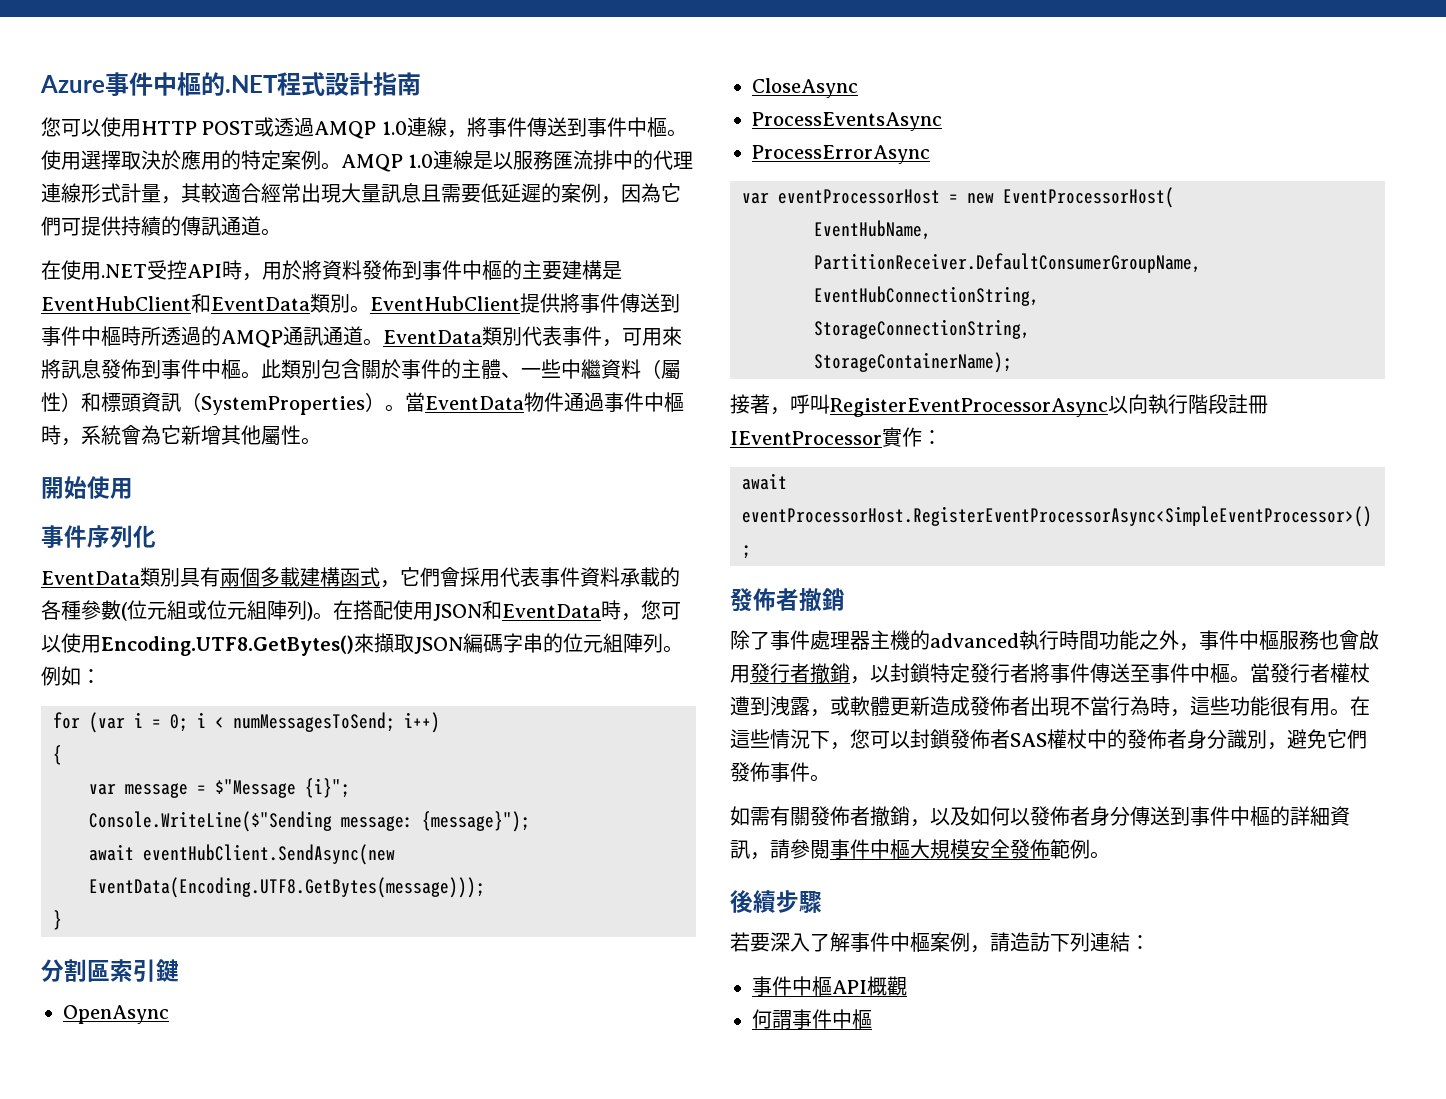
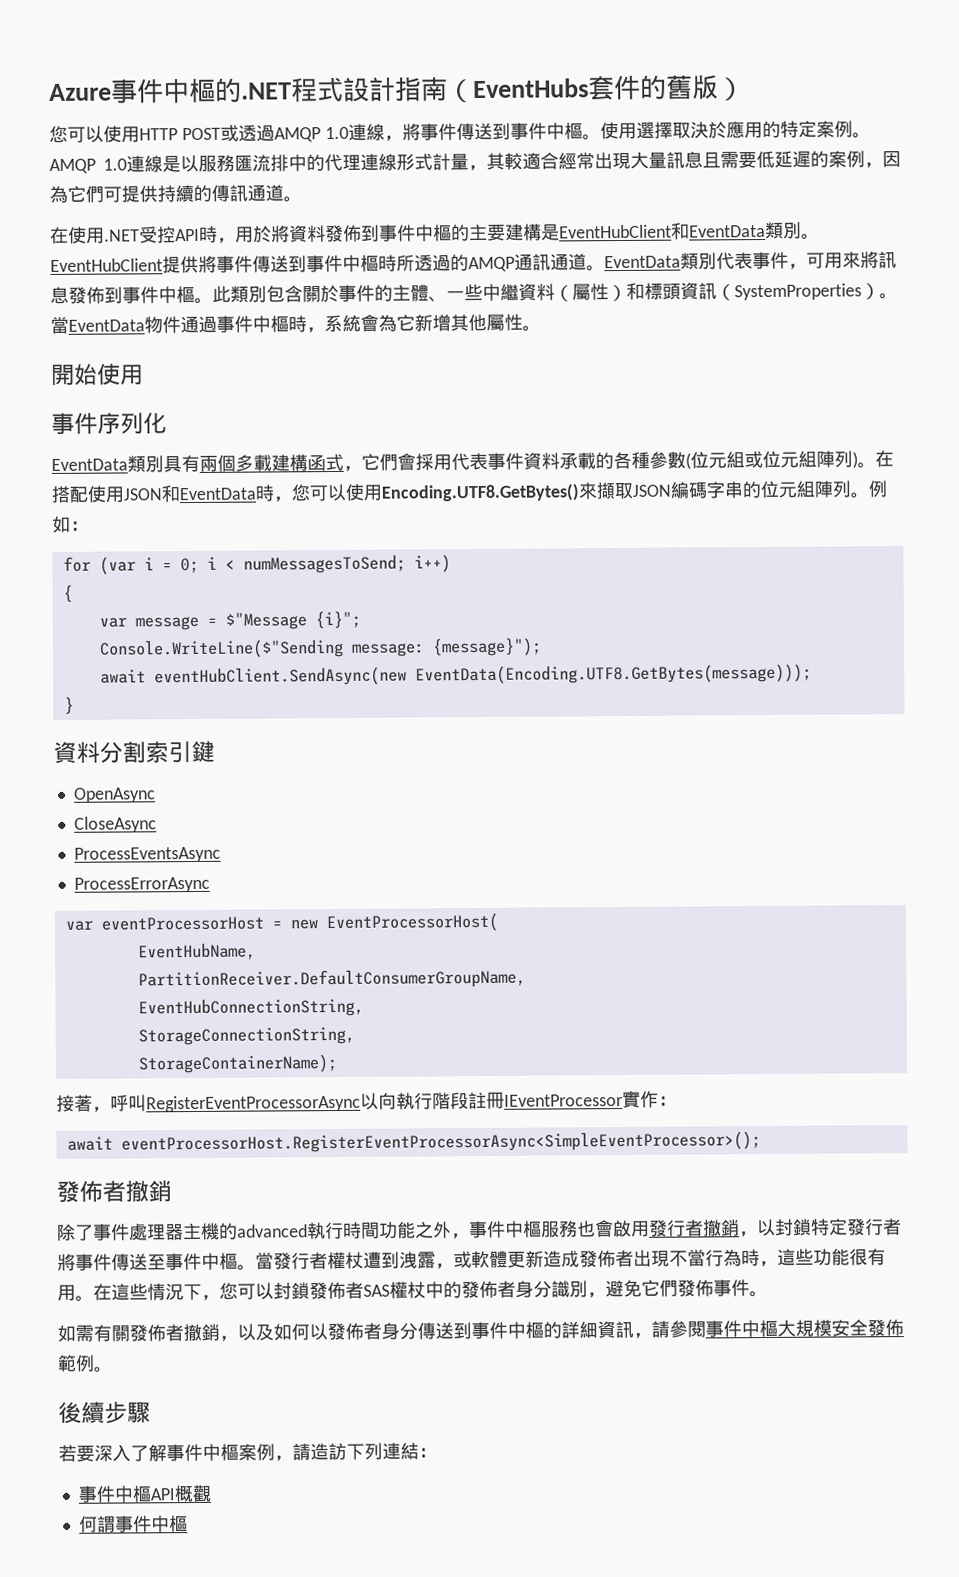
(421, 84) none -> [447,74,745,104] （EventHubs套件的舊版）
[41,959,110,982] 分割區 -> [53,741,146,764] 資料分割

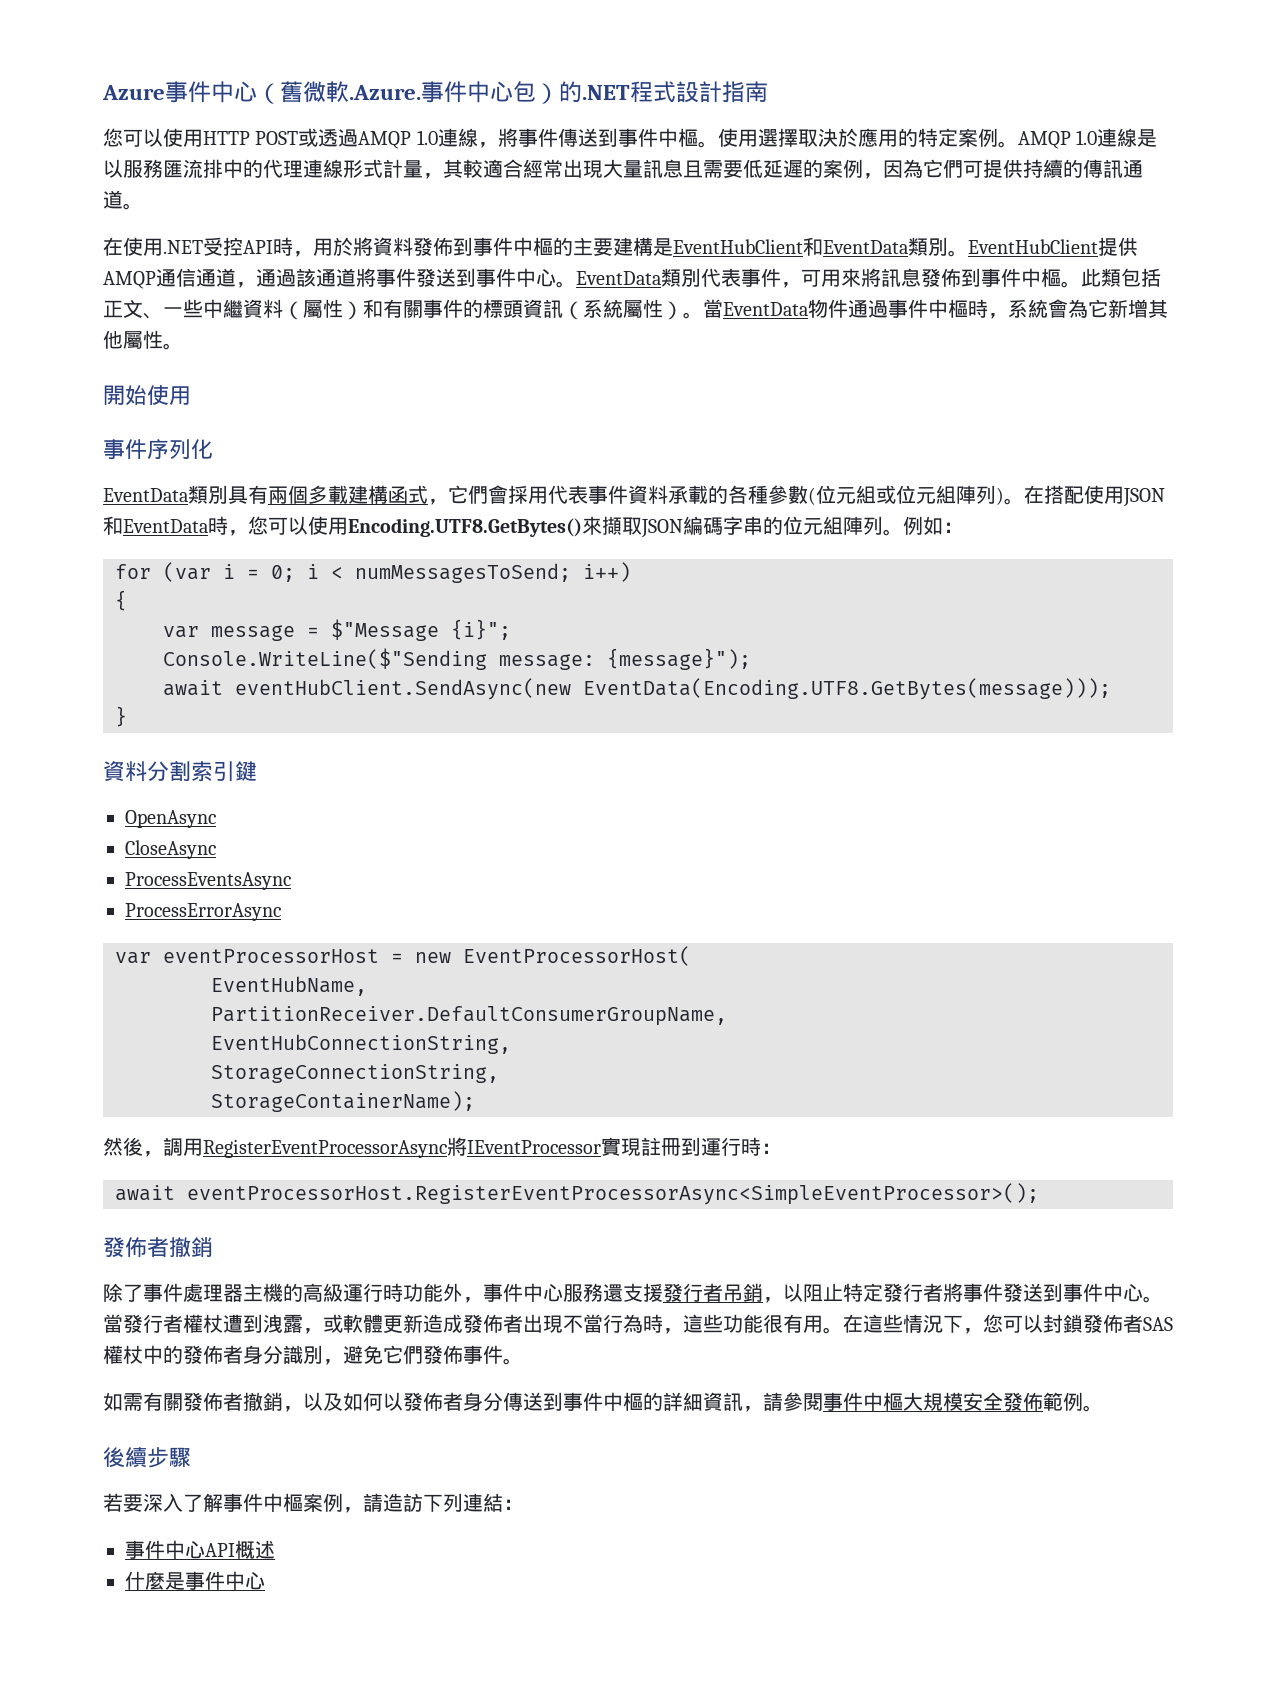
[189,77,216,104] 樞 -> [234,81,559,104] 心（舊微軟.Azure.事件中心包）
[447,74,745,104] （EventHubs套件的舊版） -> (768, 92) none
[198,253,587,273] 將事件傳送到事件中樞時所透過的AMQP通訊通道 -> [103,268,556,289] AMQP通信通道，通過該通道將事件發送到事件中心
[248,284,429,303] 別包含關於事件的主體 -> [1121,268,1161,287] [103,299,143,318] 包括正文
(645, 291) none -> [383,299,483,318] 有關事件的
[734,283,862,301] SystemProperties -> [583,299,663,318] 系統屬性
[56,1090,659,1113] 接著，呼叫RegisterEventProcessorAsync以向執行階段註冊IEventProcessor實作 -> [103,1137,761,1158] 然後，調用RegisterEventProcessorAsync將IEventProcessor實現註冊到運行時
[237,1218,812,1240] advanced執行時間功能之外，事件中樞服務也會啟用發行者撤銷，以封鎖 -> [303,1283,843,1303] 高級運行時功能外，事件中心服務還支援發行者吊銷，以阻止
[111,1252,238,1271] 傳送至事件中樞 -> [1003,1283,1143,1302] 發送到事件中心
[131,1484,211,1503] [78,1515,188,1533] 樞API概觀 // 何謂事件中樞 -> [185,1540,275,1559] [125,1571,265,1590] 心API概述 // 什麼是事件中心

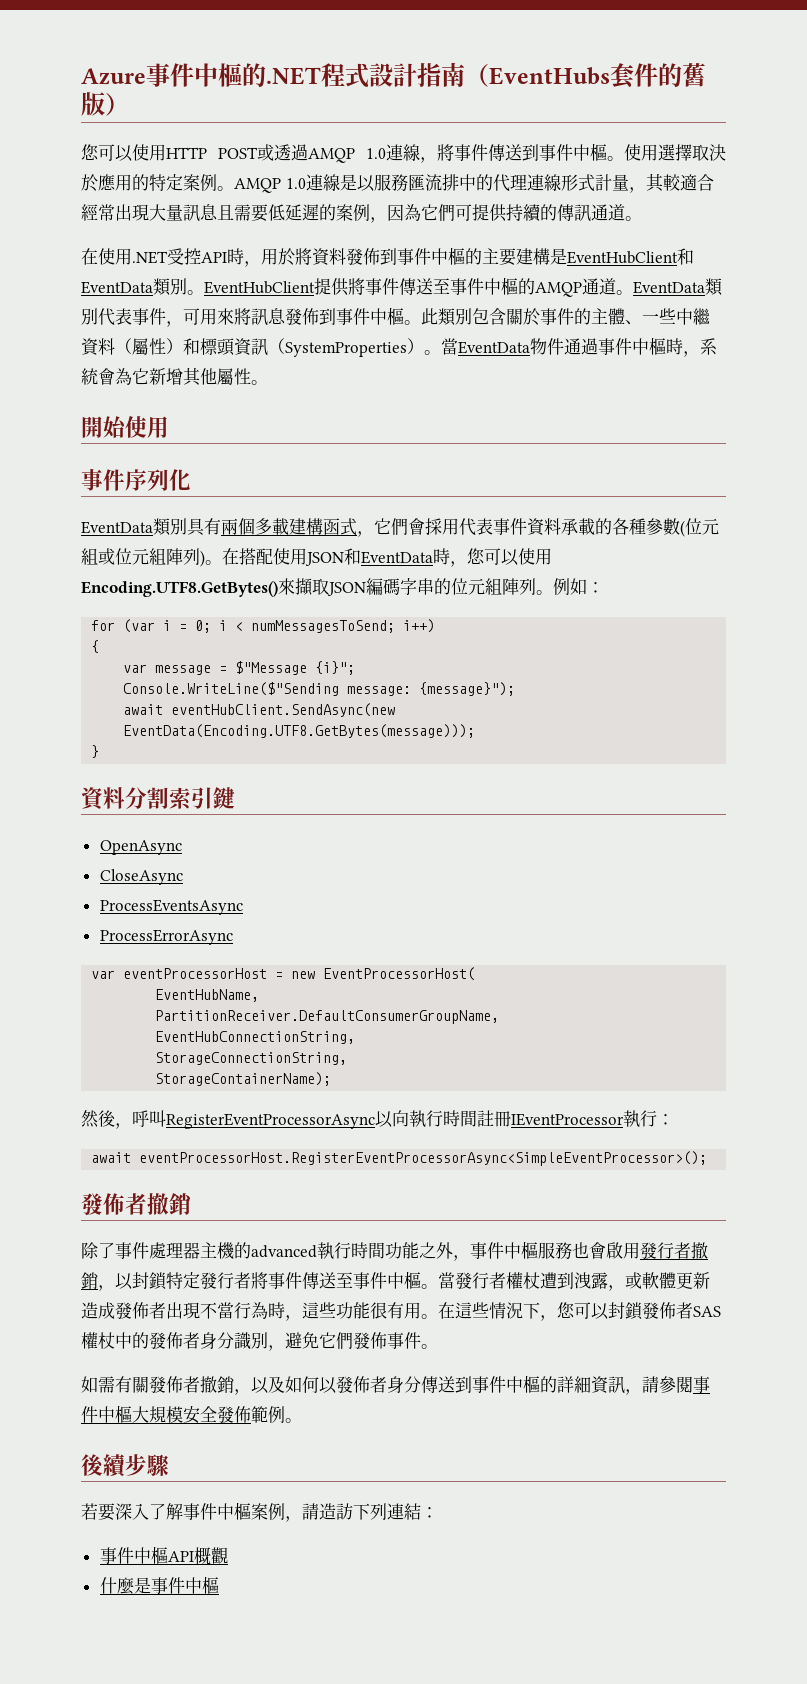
[234,81,559,104] 心（舊微軟.Azure.事件中心包） -> [218,63,242,87] 樞
(768, 92) none -> [465,63,706,88] [81,92,129,116] （EventHubs套件的舊版）
[103,268,556,289] AMQP通信通道，通過該通道將事件發送到事件中心 -> [348,277,616,297] 將事件傳送至事件中樞的AMQP通道
[1121,268,1161,287] [103,299,143,318] 包括正文 -> [455,308,625,326] 別包含關於事件的主體
[383,299,483,318] 有關事件的 -> (200, 346) none
[583,299,663,318] 系統屬性 -> [285,342,407,357] SystemProperties
[163,1137,761,1158] 調用RegisterEventProcessorAsync將IEventProcessor實現註冊到運行時 -> [132,1110,657,1129] 呼叫RegisterEventProcessorAsync以向執行時間註冊IEventProcessor執行
[303,1283,843,1303] 高級運行時功能外，事件中心服務還支援發行者吊銷，以阻止 -> [251,1241,708,1261] [81,1272,167,1291] advanced執行時間功能之外，事件中樞服務也會啟用發行者撤銷，以封鎖
[1003,1283,1143,1302] 發送到事件中心 -> [302,1271,421,1289] 傳送至事件中樞
[185,1540,275,1559] 心API概述 -> [150,1546,228,1565] 樞API概觀
[245,1572,265,1590] 心 -> [201,1576,219,1594] 樞

